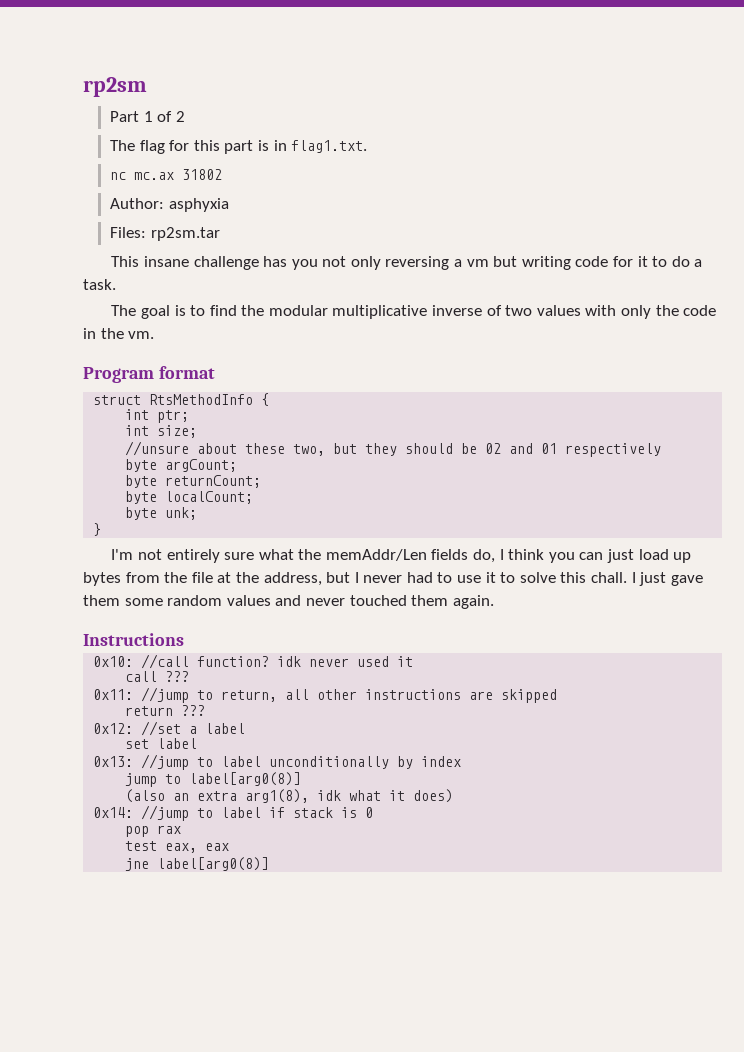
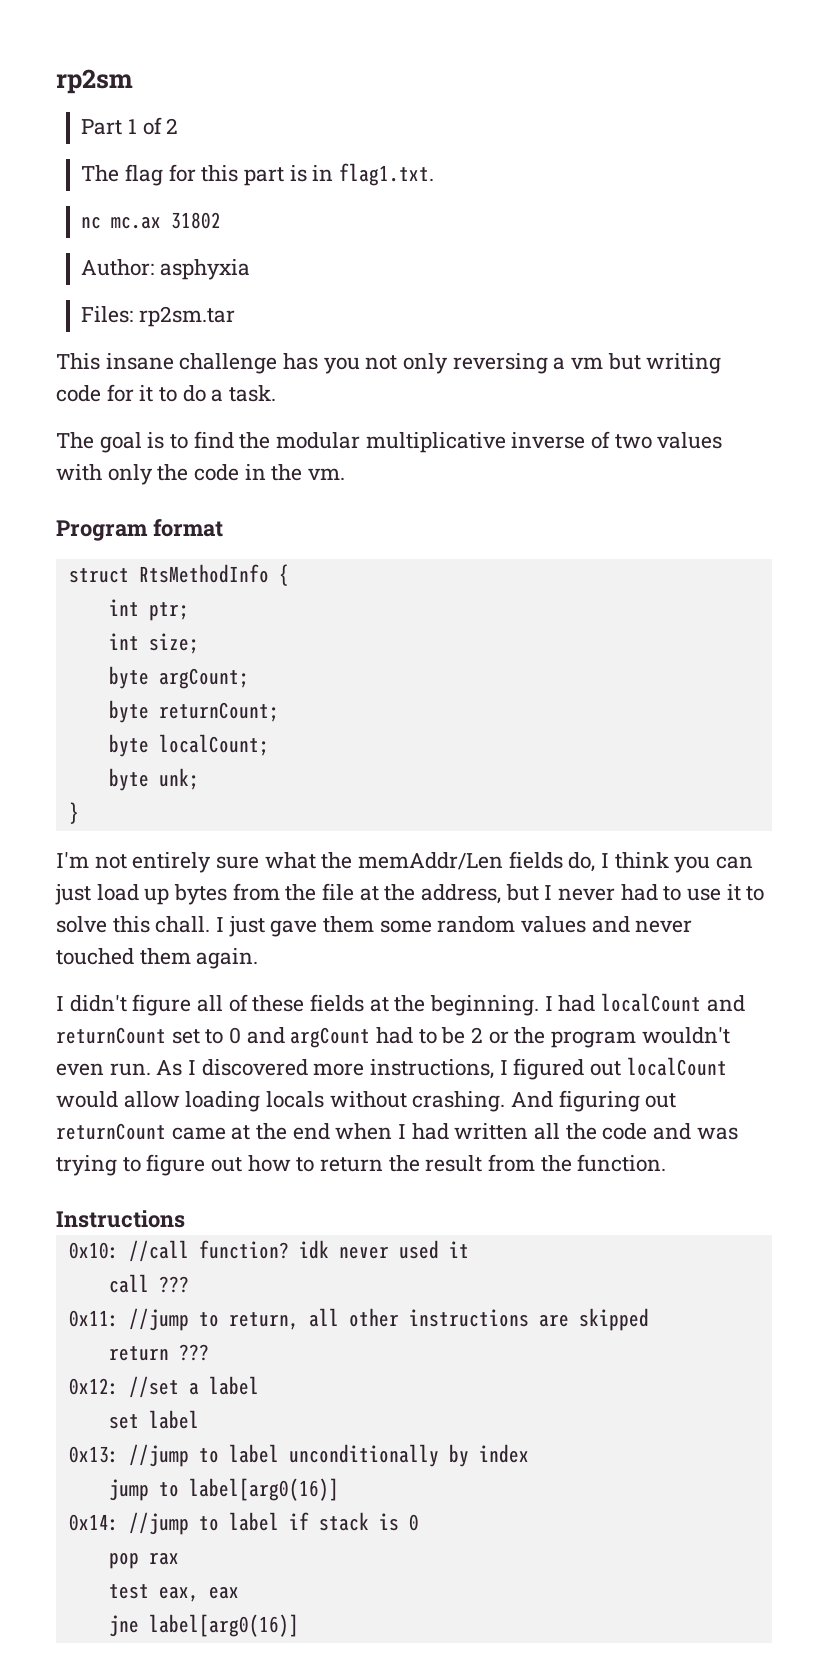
[125,441,662,457] // //unsure about these two, but they should be 02 and 01 respectively -> (199, 643) none
(494, 602) none -> [56,993,745,1016] [56,1027,730,1048] [56,1057,727,1080] [56,1090,677,1112] [56,1123,738,1140] [56,1154,667,1176] // I didn't figure all of these fields at the beginning. I had localCount and returnCount set to 0 and argCount had to be 2 or the program wouldn't even run. As I discovered more instructions, I figured out localCount would allow loading locals without crashing. And figuring out returnCount came at the end when I had written all the code and was trying to figure out how to return the result from the function.
[189,772,302,786] [125,789,454,803] label[arg0(8)] // (also an extra arg1(8), idk what it does) -> [188,1478,339,1501] label[arg0(16)]
[157,857,270,871] label[arg0(8)] -> [148,1614,299,1637] label[arg0(16)]

